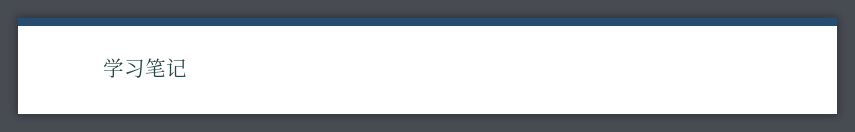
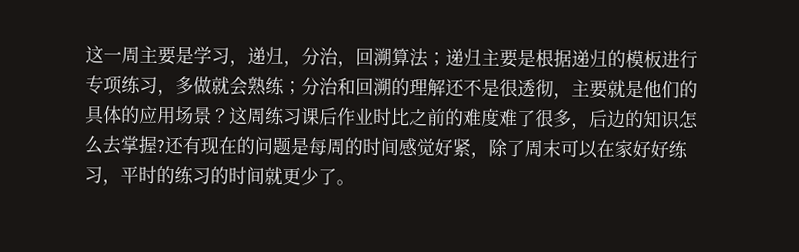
[103,58,187,78] 学习笔记 -> [85,45,698,69] [85,75,698,100] [85,105,699,130] [84,135,688,159] [84,165,355,186] 这一周主要是学习，递归，分治，回溯算法；递归主要是根据递归的模板进行专项练习，多做就会熟练；分治和回溯的理解还不是很透彻，主要就是他们的具体的应用场景？这周练习课后作业时比之前的难度难了很多，后边的知识怎么去掌握?还有现在的问题是每周的时间感觉好紧，除了周末可以在家好好练习，平时的练习的时间就更少了。

